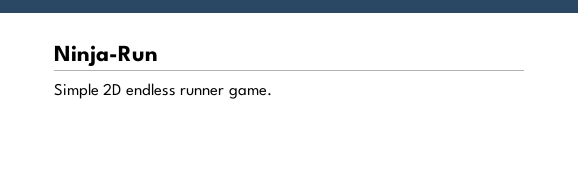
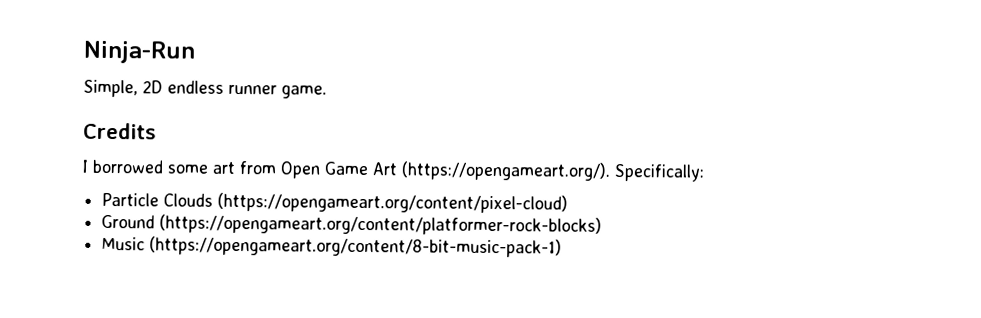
[54,83,99,99] Simple -> [83,79,138,98] Simple,
(272, 93) none -> [83,122,157,140] [82,159,704,182] [101,192,569,214] [101,214,603,236] [101,236,563,258] // Credits // I borrowed some art from Open Game Art (https://opengameart.org/). Specifically: // Particle Clouds (https://opengameart.org/content/pixel-cloud) // Ground (https://opengameart.org/content/platformer-rock-blocks) // Music (https://opengameart.org/content/8-bit-music-pack-1)

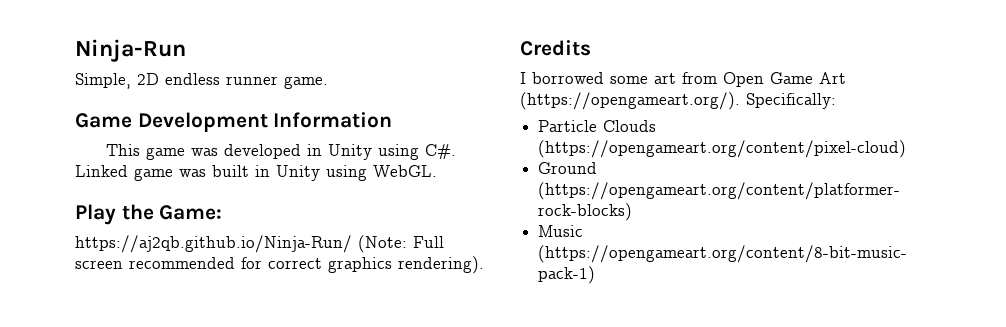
(327, 92) none -> [75,112,393,132] [105,144,456,160] [75,165,437,181] [75,204,223,225] [75,235,444,253] [75,256,484,274] // Game Development Information // This game was developed in Unity using C#. Linked game was built in Unity using WebGL. // Play the Game: // https://aj2qb.github.io/Ninja-Run/ (Note: Full screen recommended for correct graphics rendering).

